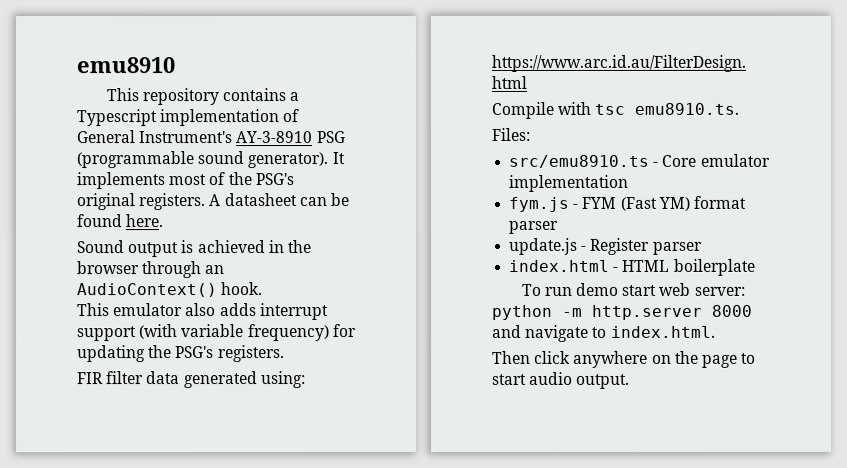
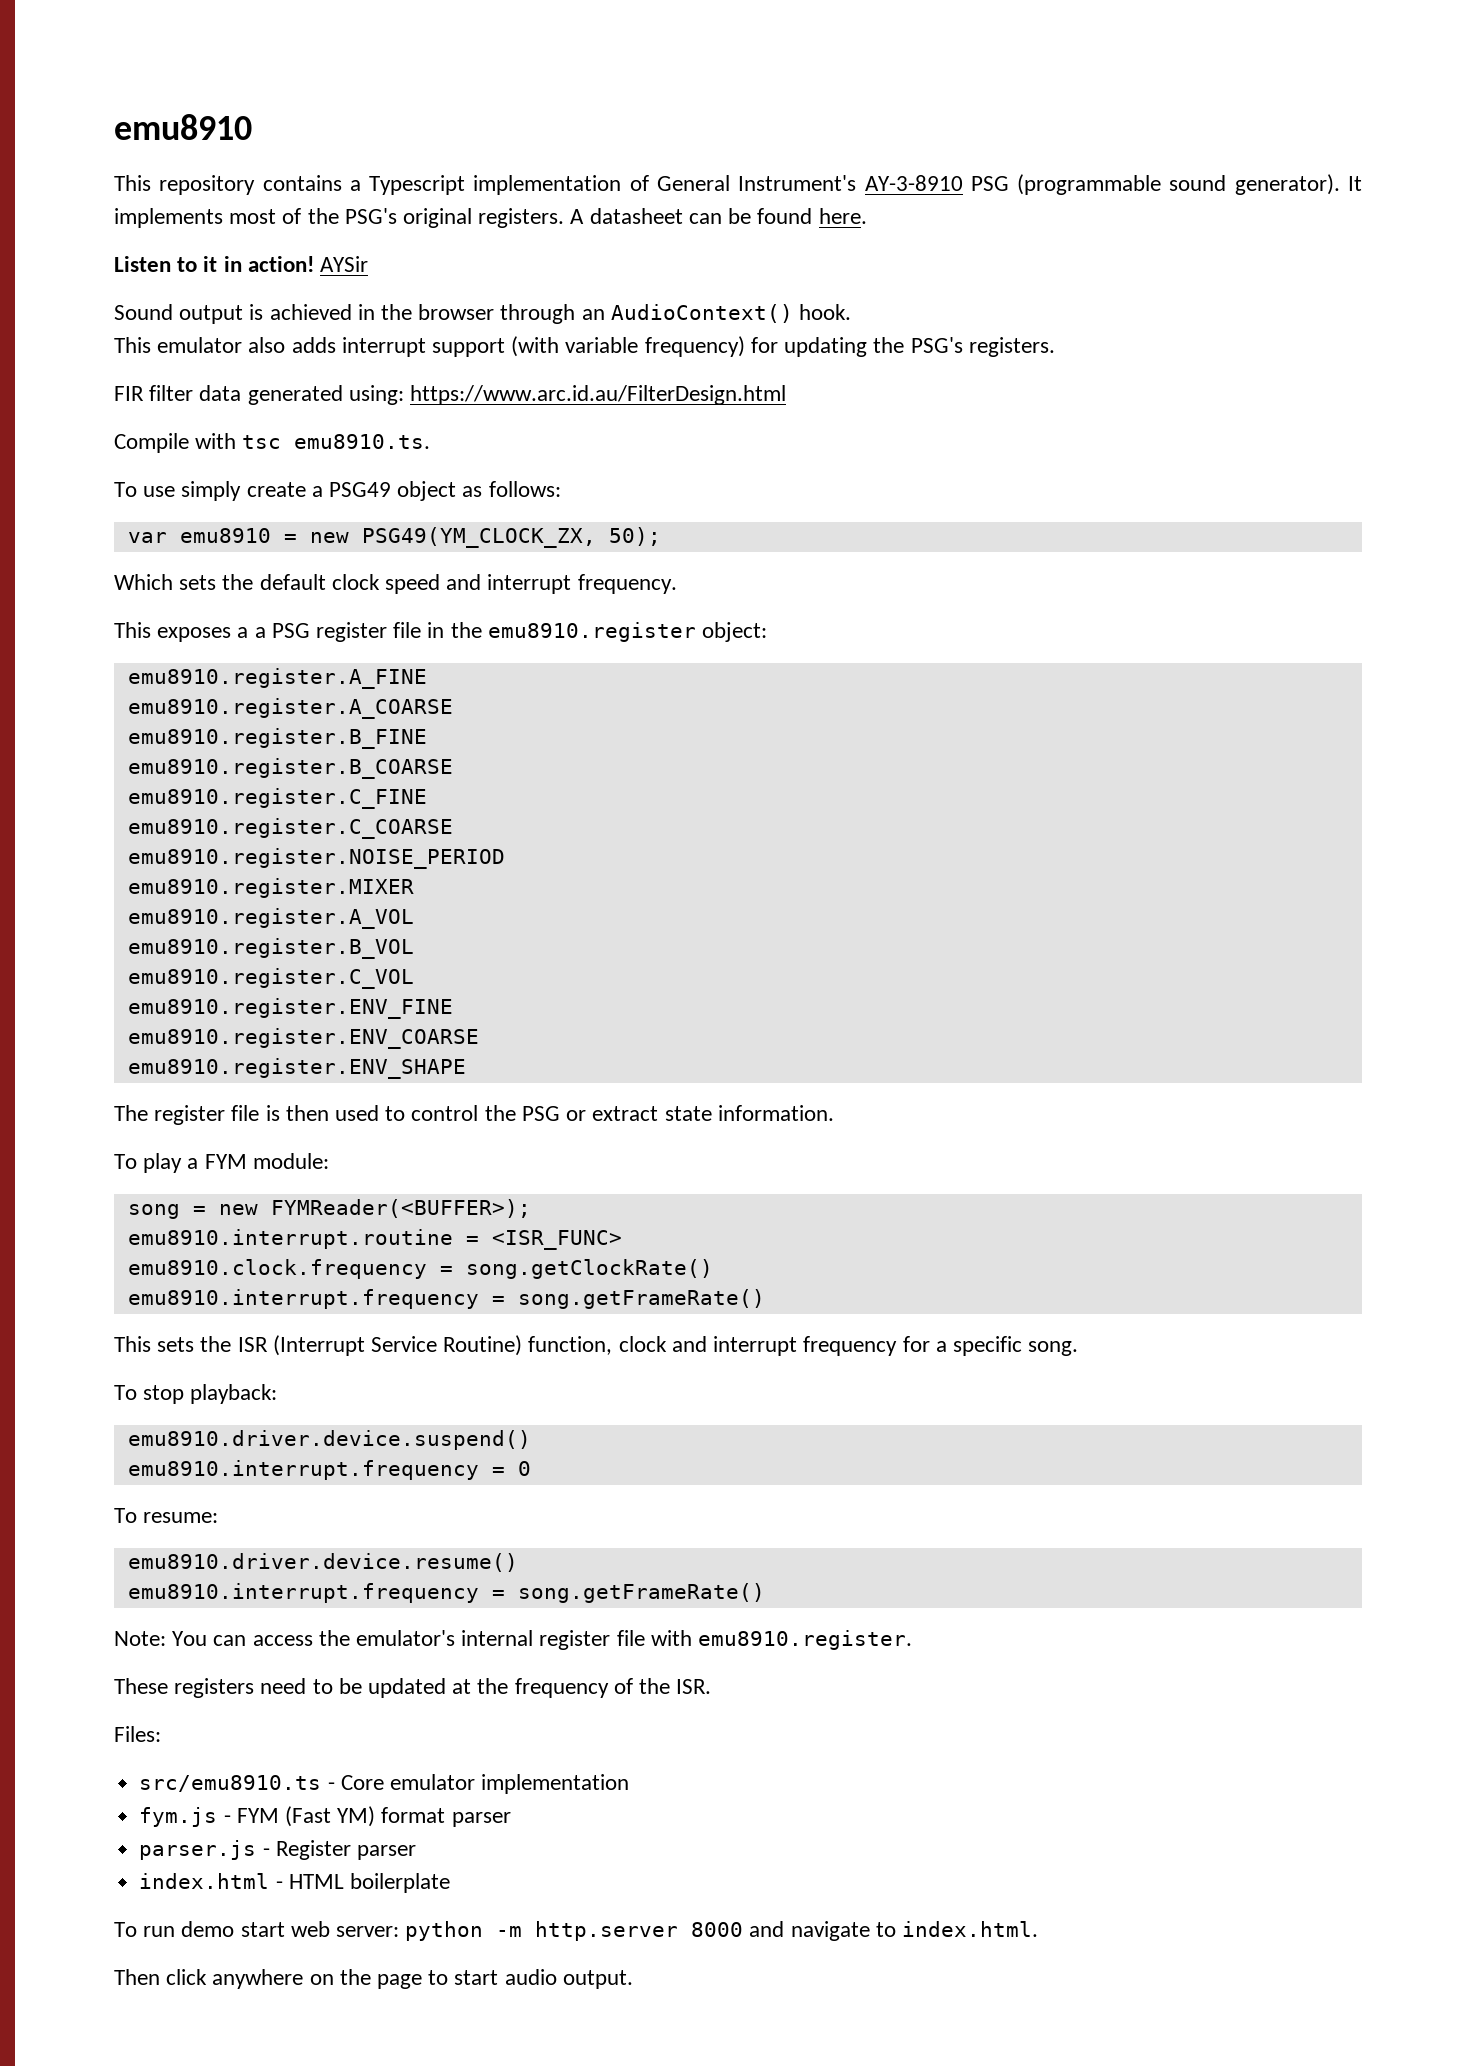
(164, 221) none -> [114,256,369,272] // Listen to it in action! AYSir
(740, 108) none -> [114,481,561,501] [127,527,661,548] [114,574,677,594] [114,622,768,642] [127,668,427,689] [127,698,453,719] [127,728,427,749] [127,758,453,779] [127,788,427,809] [127,818,453,839] [127,848,505,869] [127,878,414,898] [127,908,414,929] [127,938,414,959] [127,968,414,989] [127,998,453,1019] [127,1028,479,1049] [127,1058,466,1079] [114,1105,834,1125] [114,1153,329,1173] [127,1199,531,1219] [127,1229,622,1250] [127,1259,713,1279] [127,1289,765,1309] [114,1335,1079,1356] [114,1384,278,1404] [127,1430,531,1450] [127,1460,531,1480] [114,1508,219,1523] [127,1553,518,1572] [127,1583,765,1603] [114,1630,913,1650] [114,1678,712,1698] // To use simply create a PSG49 object as follows: // var emu8910 = new PSG49(YM_CLOCK_ZX, 50); // Which sets the default clock speed and interrupt frequency. // This exposes a a PSG register file in the emu8910.register object: // emu8910.register.A_FINE // emu8910.register.A_COARSE // emu8910.register.B_FINE // emu8910.register.B_COARSE // emu8910.register.C_FINE // emu8910.register.C_COARSE // emu8910.register.NOISE_PERIOD // emu8910.register.MIXER // emu8910.register.A_VOL // emu8910.register.B_VOL // emu8910.register.C_VOL // emu8910.register.ENV_FINE // emu8910.register.ENV_COARSE // emu8910.register.ENV_SHAPE // The register file is then used to control the PSG or extract state information. // To play a FYM module: // song = new FYMReader(<BUFFER>); // emu8910.interrupt.routine = <ISR_FUNC> // emu8910.clock.frequency = song.getClockRate() // emu8910.interrupt.frequency = song.getFrameRate() // This sets the ISR (Interrupt Service Routine) function, clock and interrupt frequency for a specific song. // To stop playback: // emu8910.driver.device.suspend() // emu8910.interrupt.frequency = 0 // To resume: // emu8910.driver.device.resume() // emu8910.interrupt.frequency = song.getFrameRate() // Note: You can access the emulator's internal register file with emu8910.register. // These registers need to be updated at the frequency of the ISR.
[509,237,579,255] update.js -> [139,1840,257,1860] parser.js

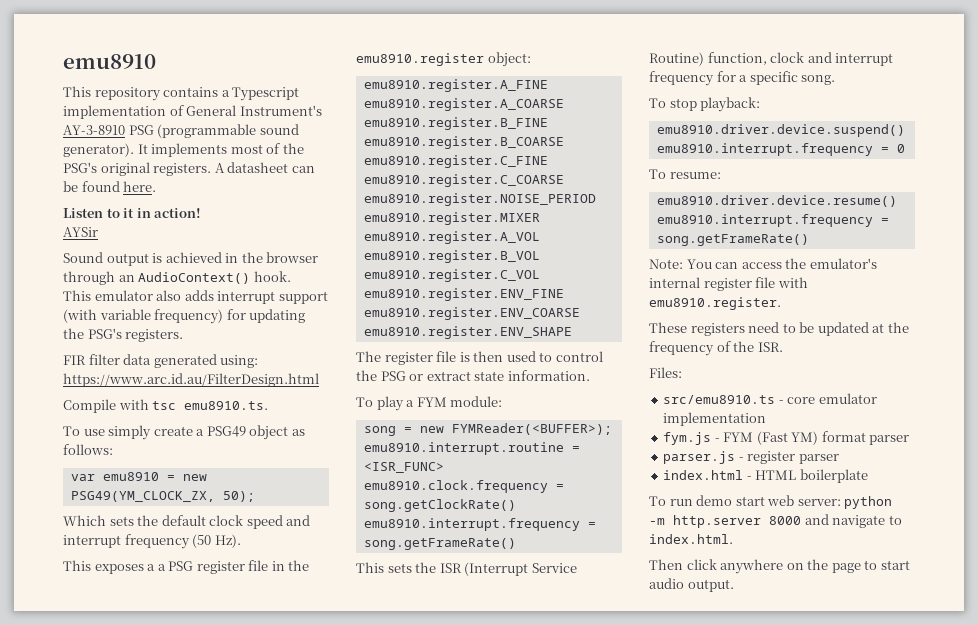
(314, 264) none -> (202, 213) //
[577,574,677,594] frequency. -> [124,534,241,549] frequency (50 Hz).
[340,1775,384,1790] Core -> [787,397,816,404] core
[275,1840,351,1860] Register -> [747,451,796,464] register

